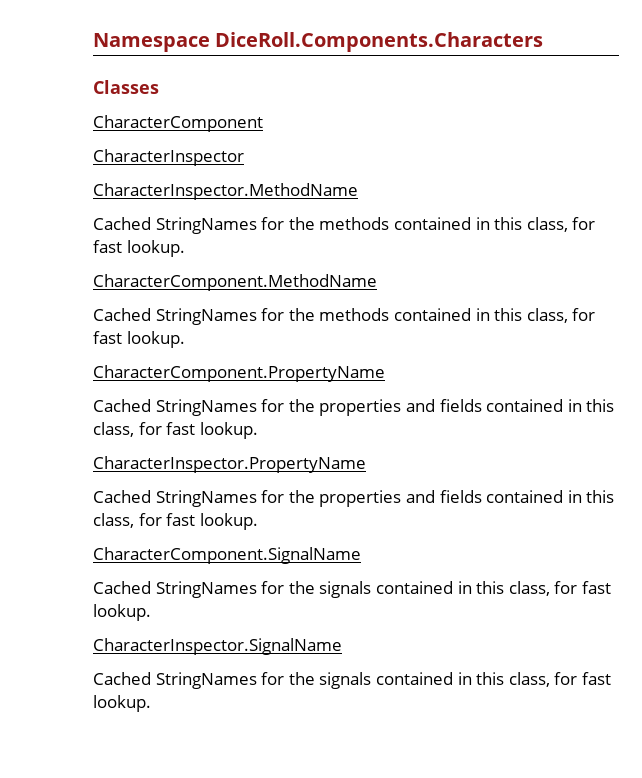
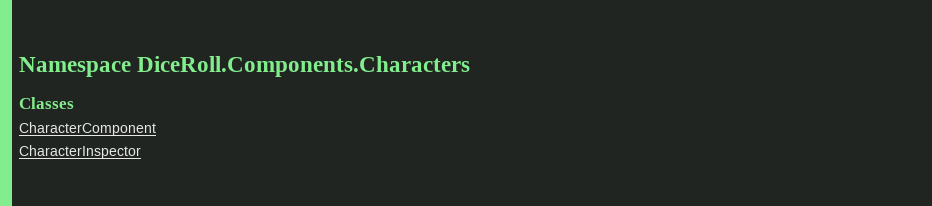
[93,183,358,200] [93,217,596,234] [93,240,185,257] [93,274,377,291] [93,308,596,325] [93,331,185,348] [93,365,385,382] [93,399,615,416] [93,422,258,439] [93,456,366,473] [93,490,615,507] [93,513,258,530] [93,547,361,564] [93,581,611,598] [93,604,151,621] [93,638,342,655] [93,672,611,689] [93,695,151,712] // CharacterInspector.MethodName // Cached StringNames for the methods contained in this class, for fast lookup. // CharacterComponent.MethodName // Cached StringNames for the methods contained in this class, for fast lookup. // CharacterComponent.PropertyName // Cached StringNames for the properties and fields contained in this class, for fast lookup. // CharacterInspector.PropertyName // Cached StringNames for the properties and fields contained in this class, for fast lookup. // CharacterComponent.SignalName // Cached StringNames for the signals contained in this class, for fast lookup. // CharacterInspector.SignalName // Cached StringNames for the signals contained in this class, for fast lookup. -> (141, 152) none

